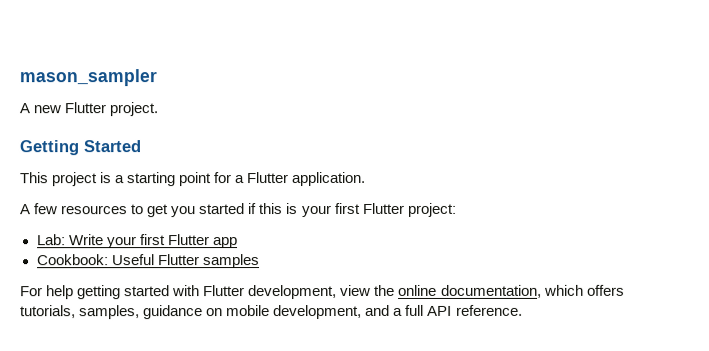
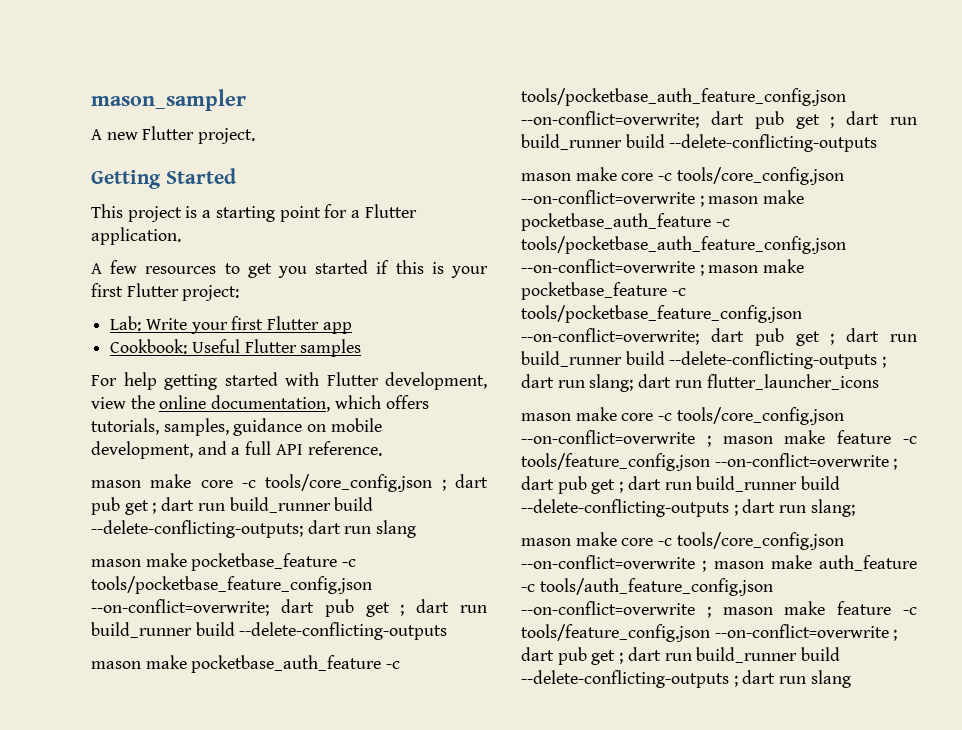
(523, 310) none -> [91,474,488,492] [91,497,374,515] [91,520,417,538] [91,553,357,571] [91,576,372,594] [91,599,487,617] [91,622,448,640] [91,655,401,673] [521,88,846,106] [521,111,917,129] [521,134,878,152] [521,167,844,185] [521,190,805,207] [521,213,730,231] [521,236,846,254] [521,259,805,276] [521,282,686,300] [521,305,802,323] [521,328,917,346] [521,351,887,369] [521,374,879,392] [521,407,844,425] [521,430,917,447] [521,453,898,471] [521,476,841,494] [521,499,855,517] [521,532,844,550] [521,555,917,572] [521,578,773,596] [521,601,917,618] [521,624,898,642] [521,647,841,665] [521,670,851,688] // mason make core -c tools/core_config.json ; dart pub get ; dart run build_runner build --delete-conflicting-outputs; dart run slang // mason make pocketbase_feature -c tools/pocketbase_feature_config.json --on-conflict=overwrite; dart pub get ; dart run build_runner build --delete-conflicting-outputs // mason make pocketbase_auth_feature -c tools/pocketbase_auth_feature_config.json --on-conflict=overwrite; dart pub get ; dart run build_runner build --delete-conflicting-outputs // mason make core -c tools/core_config.json --on-conflict=overwrite ; mason make pocketbase_auth_feature -c tools/pocketbase_auth_feature_config.json --on-conflict=overwrite ; mason make pocketbase_feature -c tools/pocketbase_feature_config.json --on-conflict=overwrite; dart pub get ; dart run build_runner build --delete-conflicting-outputs ; dart run slang; dart run flutter_launcher_icons // mason make core -c tools/core_config.json --on-conflict=overwrite ; mason make feature -c tools/feature_config.json --on-conflict=overwrite ; dart pub get ; dart run build_runner build --delete-conflicting-outputs ; dart run slang; // mason make core -c tools/core_config.json --on-conflict=overwrite ; mason make auth_feature -c tools/auth_feature_config.json --on-conflict=overwrite ; mason make feature -c tools/feature_config.json --on-conflict=overwrite ; dart pub get ; dart run build_runner build --delete-conflicting-outputs ; dart run slang

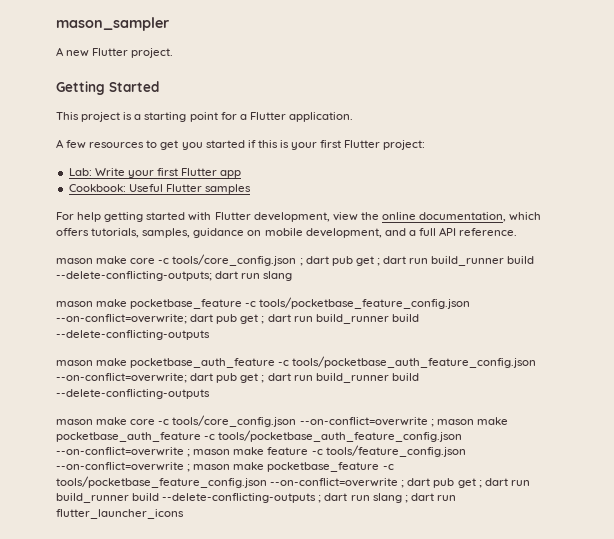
[521,282,686,300] [521,305,802,323] [521,328,917,346] [521,351,887,369] [521,374,879,392] [521,407,844,425] [521,430,917,447] [521,453,898,471] [521,476,841,494] [521,499,855,517] [521,532,844,550] [521,555,917,572] [521,578,773,596] [521,601,917,618] [521,624,710,642] pocketbase_feature -c tools/pocketbase_feature_config.json --on-conflict=overwrite; dart pub get ; dart run build_runner build --delete-conflicting-outputs ; dart run slang; dart run flutter_launcher_icons // mason make core -c tools/core_config.json --on-conflict=overwrite ; mason make feature -c tools/feature_config.json --on-conflict=overwrite ; dart pub get ; dart run build_runner build --delete-conflicting-outputs ; dart run slang; // mason make core -c tools/core_config.json --on-conflict=overwrite ; mason make auth_feature -c tools/auth_feature_config.json --on-conflict=overwrite ; mason make feature -c tools/feature_config.json -> [267,445,466,457] [56,462,394,472] [56,476,267,488] feature -c tools/feature_config.json --on-conflict=overwrite ; mason make pocketbase_feature -c tools/pocketbase_feature_config.json
(851, 679) none -> [404,493,456,503] [56,509,184,519] ; dart run flutter_launcher_icons

